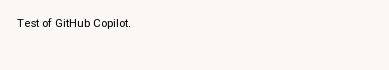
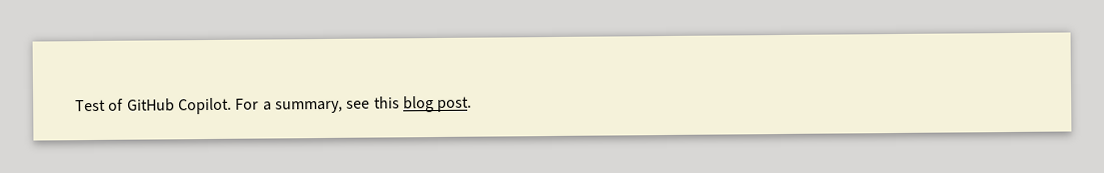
(132, 24) none -> [235,96,473,114] For a summary, see this blog post.

